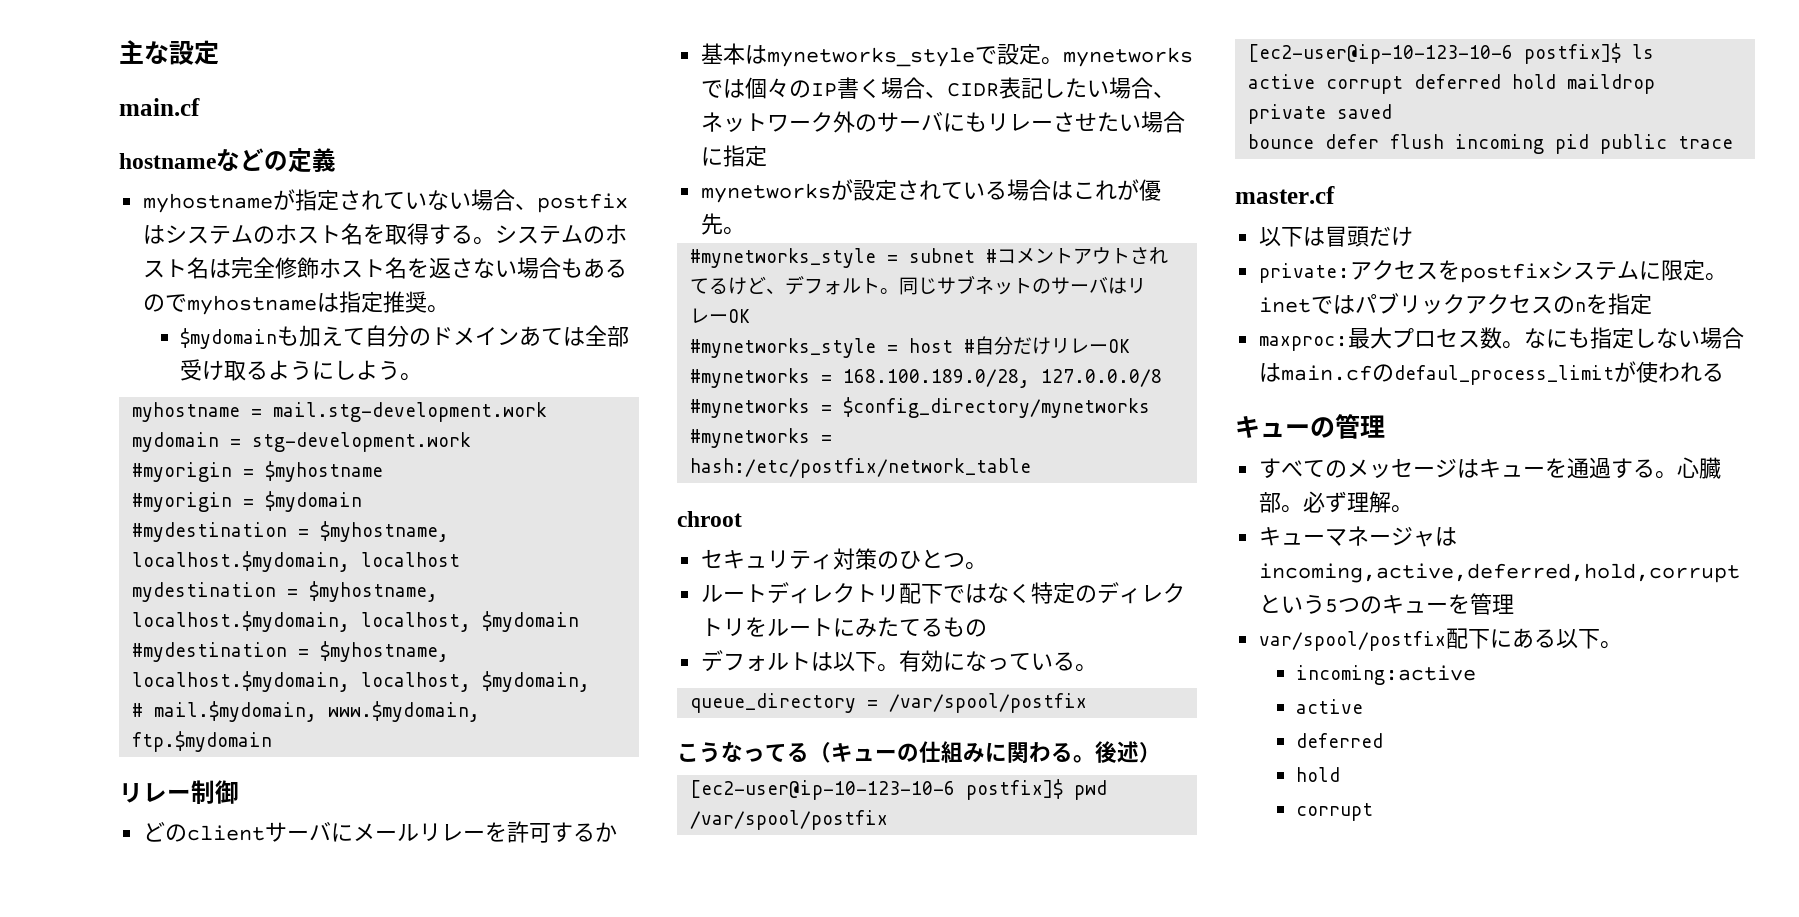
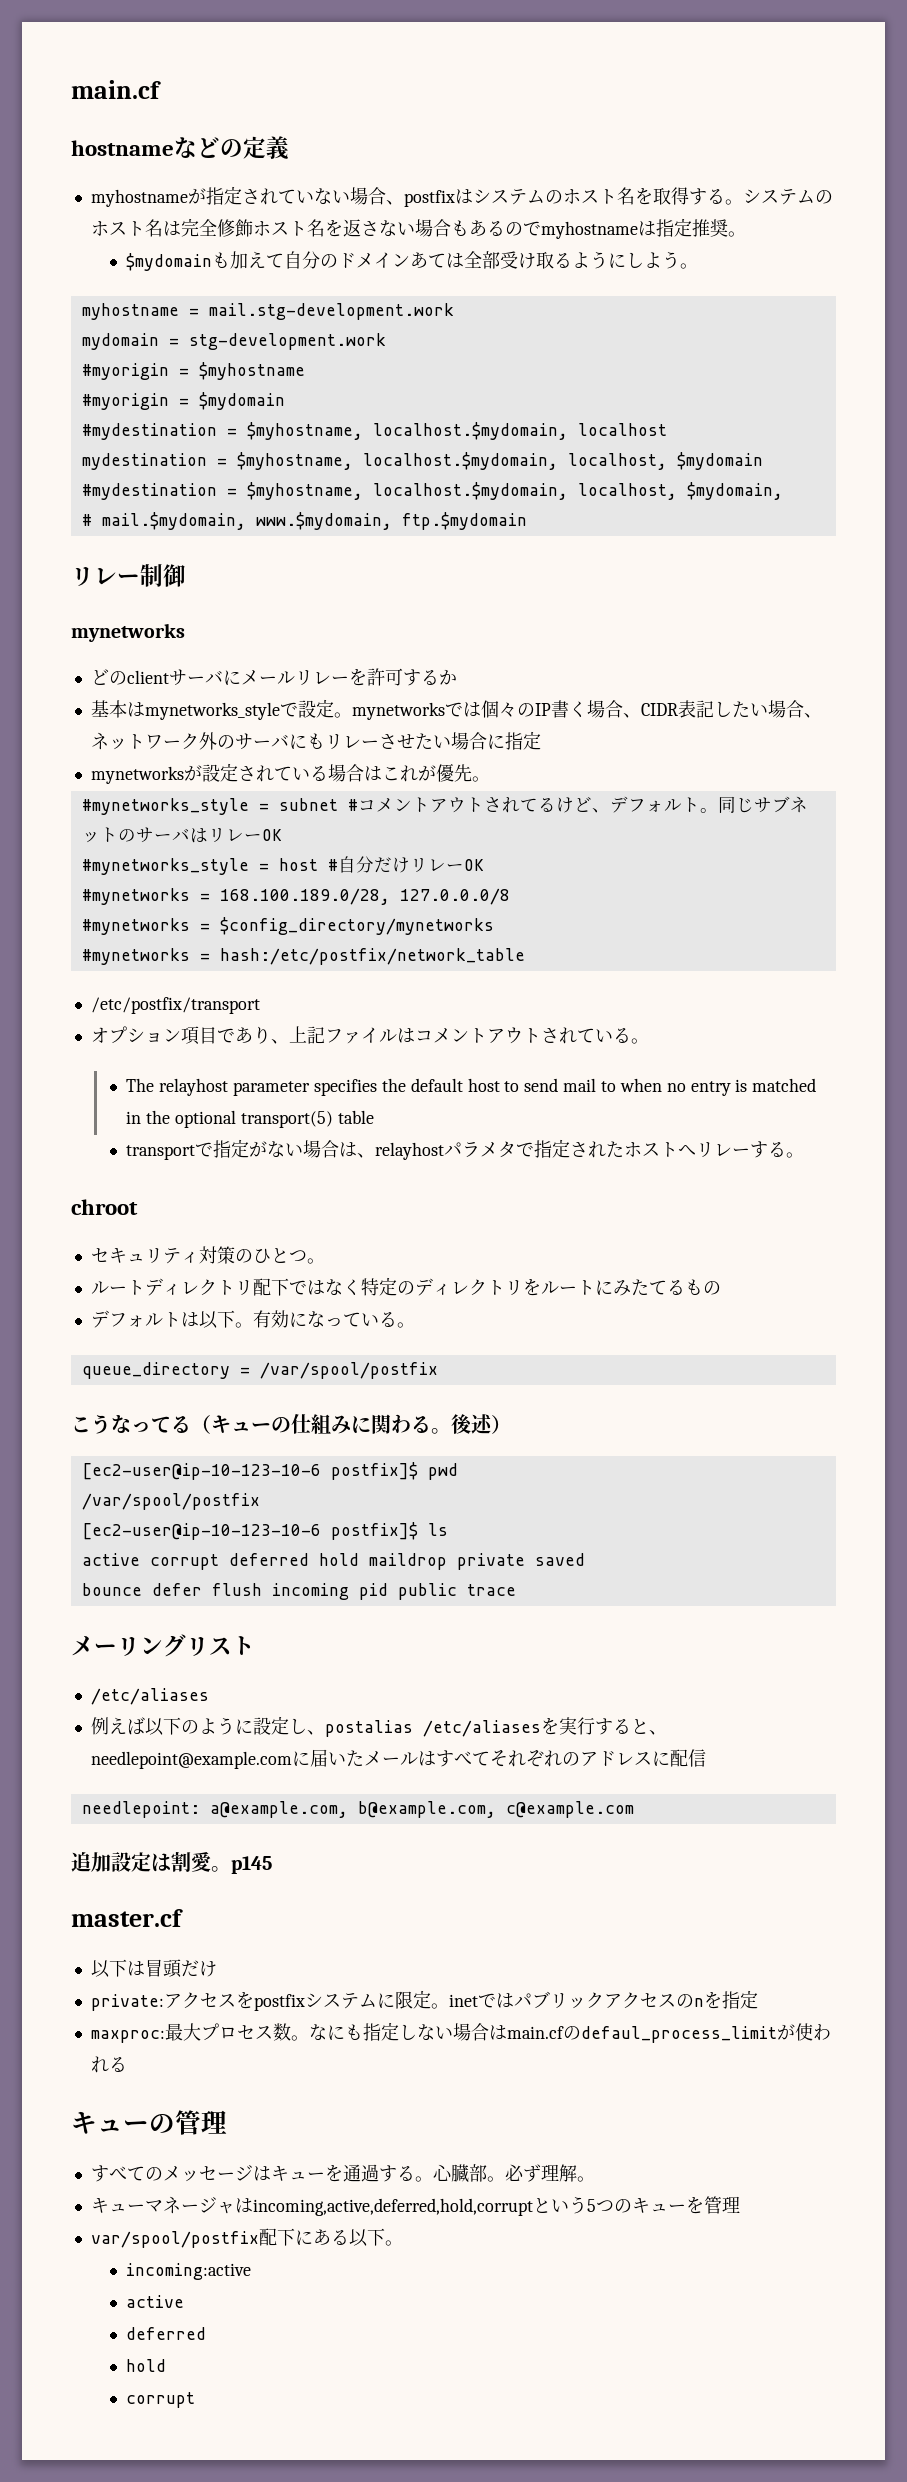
[119,40,219,65] 主な設定 // -> (71, 89) none
(239, 792) none -> [71,623,185,642] // mynetworks
(1032, 468) none -> [90,997,260,1014] [90,1026,649,1045] [126,1078,817,1096] [126,1110,374,1128] [126,1139,805,1160] // /etc/postfix/transport // オプション項目であり、上記ファイルはコメントアウトされている。 // The relayhost parameter specifies the default host to send mail to when no entry is matched in the optional transport(5) table // transportで指定がない場合は、relayhostパラメタで指定されたホストへリレーする。
(1734, 142) none -> [71,1634,255,1657] [90,1688,209,1705] [90,1716,667,1737] [90,1749,706,1769] [81,1801,634,1818] [71,1852,272,1874] // メーリングリスト // /etc/aliases // 例えば以下のように設定し、postalias /etc/aliasesを実行すると、needlepoint@example.comに届いたメールはすべてそれぞれのアドレスに配信 // needlepoint: a@example.com, b@example.com, c@example.com // 追加設定は割愛。p145

